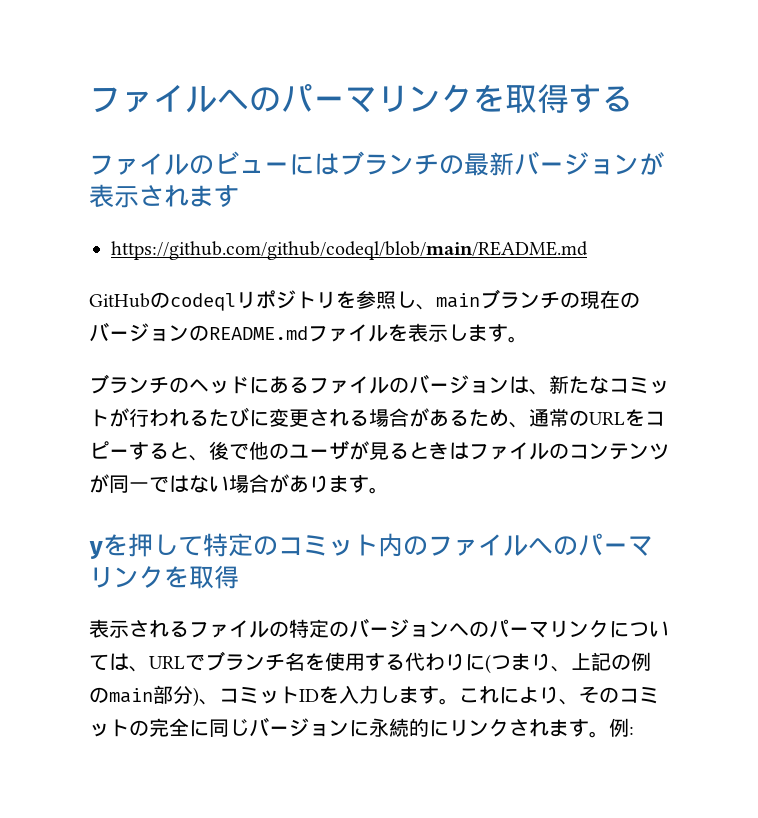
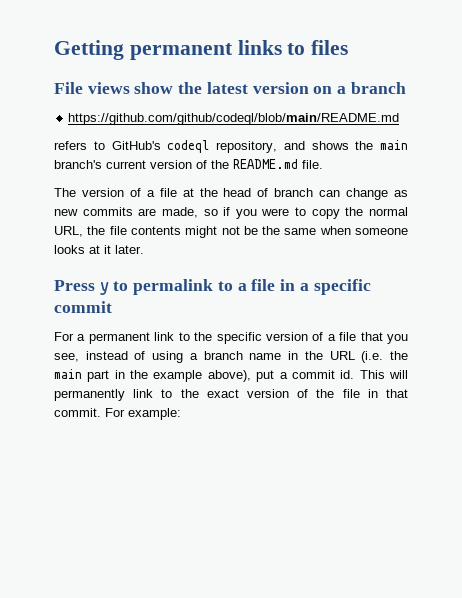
[89,84,633,113] [89,151,664,176] [89,184,239,208] [111,241,588,260] [89,289,640,311] [89,322,528,343] [89,374,669,395] [89,407,665,428] [89,440,669,461] [89,474,389,494] [89,533,653,559] [89,565,239,589] [89,618,669,638] [89,651,651,674] [89,685,659,707] [89,717,634,738] ファイルへのパーマリンクを取得する // ファイルのビューにはブランチの最新バージョンが表示されます // https://github.com/github/codeql/blob/main/README.md // GitHubのcodeqlリポジトリを参照し、mainブランチの現在のバージョンのREADME.mdファイルを表示します。 // ブランチのヘッドにあるファイルのバージョンは、新たなコミットが行われるたびに変更される場合があるため、通常のURLをコピーすると、後で他のユーザが見るときはファイルのコンテンツが同一ではない場合があります。 // yを押して特定のコミット内のファイルへのパーマリンクを取得 // 表示されるファイルの特定のバージョンへのパーマリンクについては、URLでブランチ名を使用する代わりに(つまり、上記の例のmain部分)、コミットIDを入力します。これにより、そのコミットの完全に同じバージョンに永続的にリンクされます。例: -> [54,40,349,60] [54,82,406,94] [68,113,400,125] [54,140,408,153] [54,159,323,169] [54,188,409,200] [54,207,408,219] [54,226,409,238] [54,245,144,254] [54,279,371,295] [54,301,112,313] [54,332,409,344] [54,351,408,363] [54,369,409,382] [54,389,408,401] [54,408,181,420] Getting permanent links to files // File views show the latest version on a branch // https://github.com/github/codeql/blob/main/README.md // refers to GitHub's codeql repository, and shows the main branch's current version of the README.md file. // The version of a file at the head of branch can change as new commits are made, so if you were to copy the normal URL, the file contents might not be the same when someone looks at it later. // Press y to permalink to a file in a specific commit // For a permanent link to the specific version of a file that you see, instead of using a branch name in the URL (i.e. the main part in the example above), put a commit id. This will permanently link to the exact version of the file in that commit. For example:

